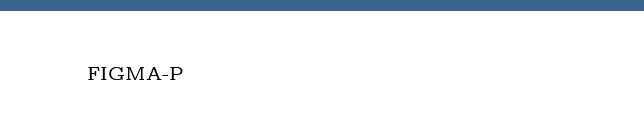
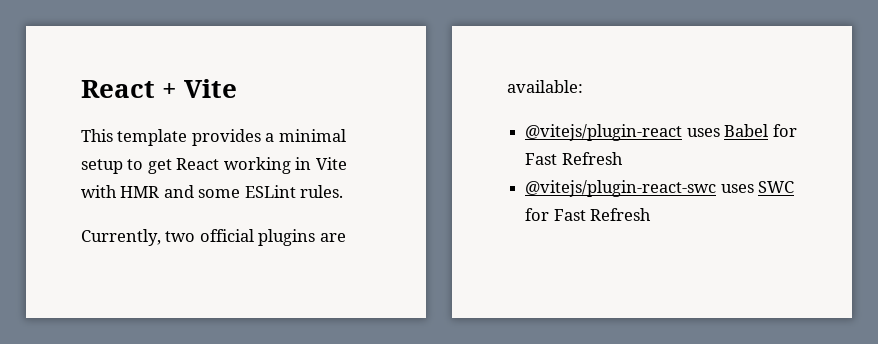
[87,67,184,80] FIGMA-P -> [81,79,238,98] [81,129,346,146] [81,157,347,174] [81,185,344,198] [81,229,346,246] [507,80,583,93] [525,124,797,141] [525,152,623,165] [525,180,795,197] [525,208,652,221] React + Vite // This template provides a minimal setup to get React working in Vite with HMR and some ESLint rules. // Currently, two official plugins are available: // @vitejs/plugin-react uses Babel for Fast Refresh // @vitejs/plugin-react-swc uses SWC for Fast Refresh

